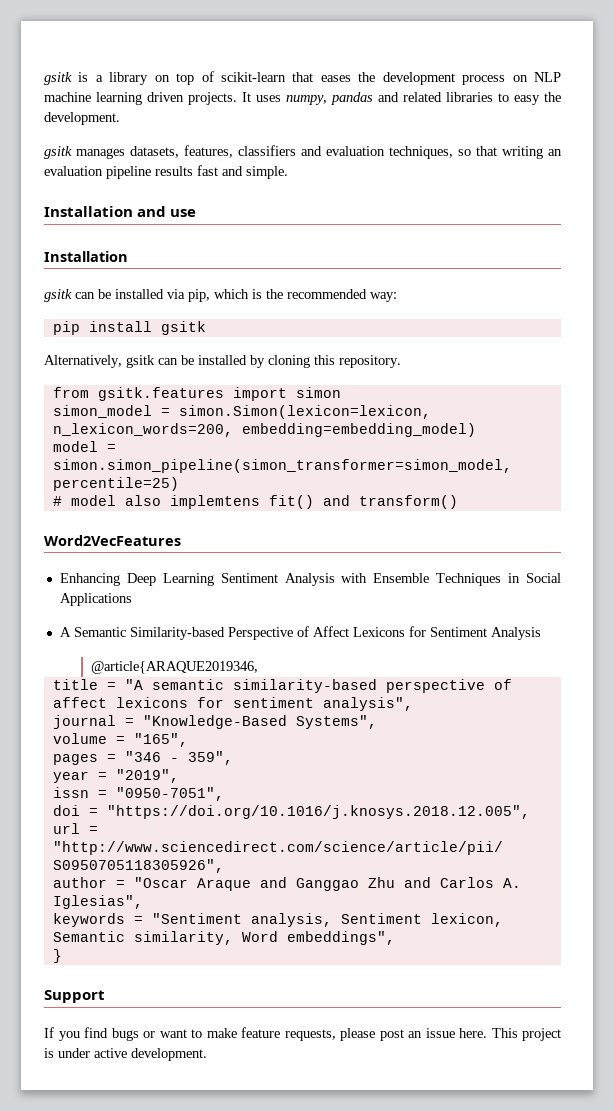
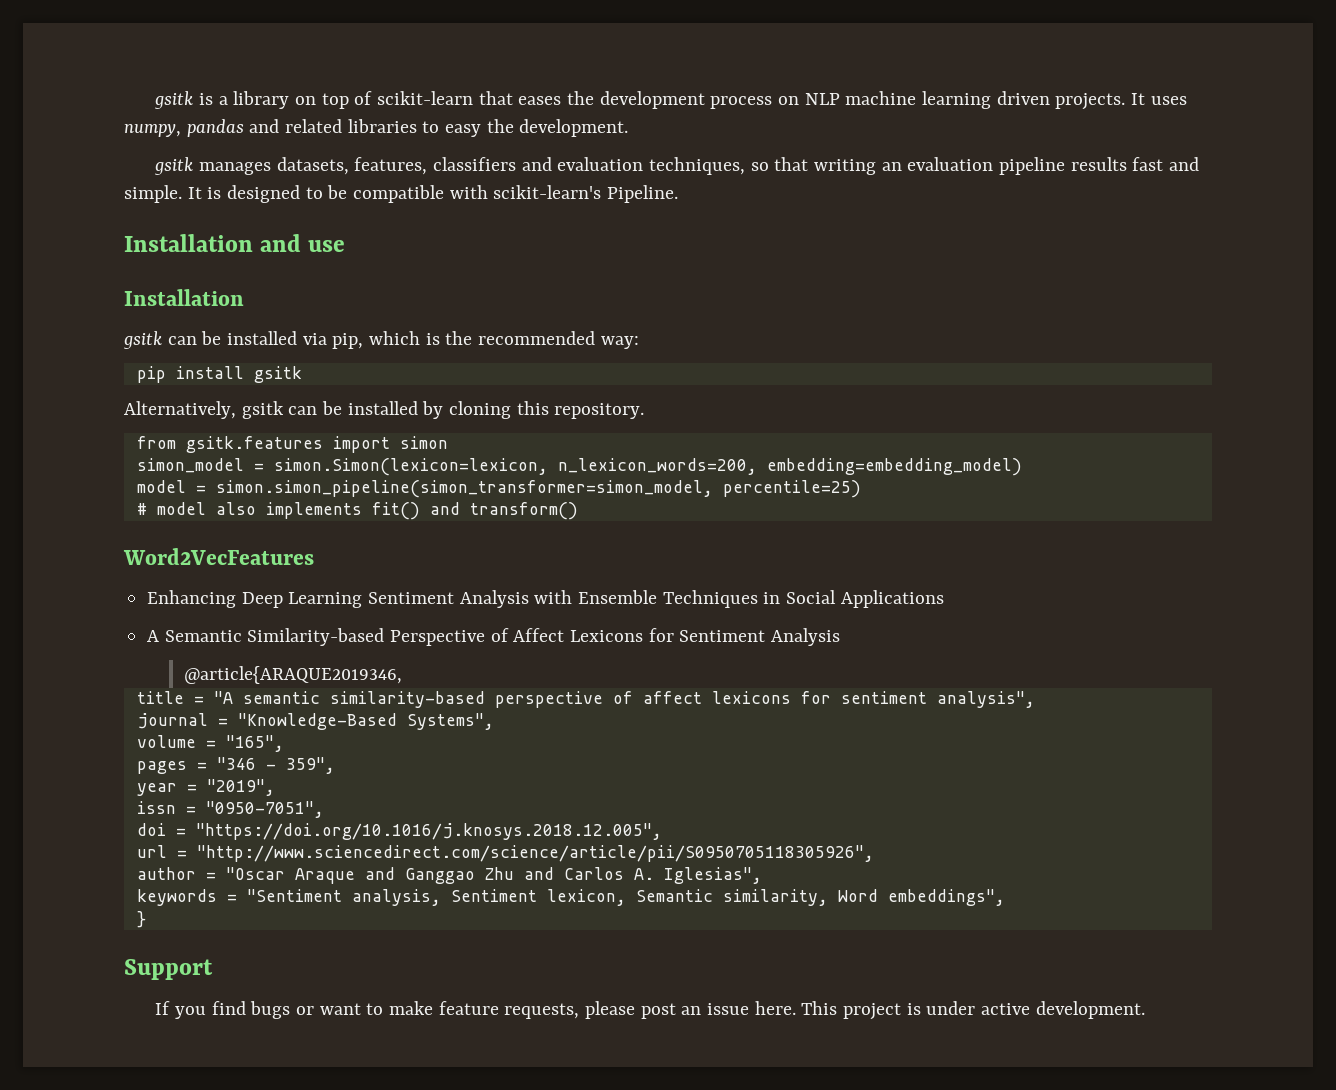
(288, 172) none -> [187,185,679,203] It is designed to be compatible with scikit-learn's Pipeline.
[169,495,260,509] implemtens -> [265,502,362,519] implements

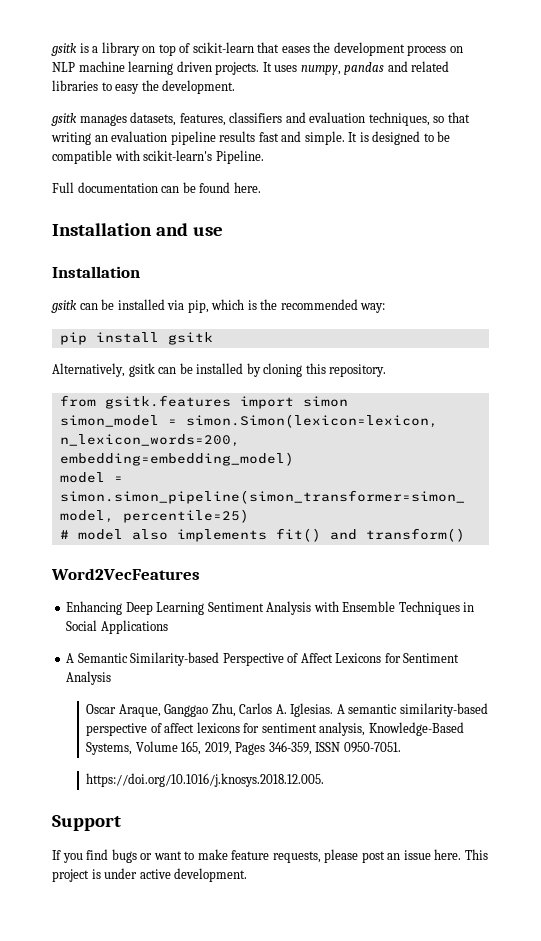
(679, 194) none -> [52,182,261,193] // Full documentation can be found here.
[184,666,403,684] [136,691,233,704] @article{ARAQUE2019346, // title = "A -> [86,703,345,717] Oscar Araque, Ganggao Zhu, Carlos A. Iglesias. A
[936,691,1035,708] [136,713,494,730] [136,735,284,752] [136,757,335,774] [136,779,275,796] [136,801,324,818] [136,823,662,840] [136,845,874,862] [136,867,762,884] [136,889,1005,906] [136,911,146,928] analysis", // journal = "Knowledge-Based Systems", // volume = "165", // pages = "346 - 359", // year = "2019", // issn = "0950-7051", // doi = "https://doi.org/10.1016/j.knosys.2018.12.005", // url = "http://www.sciencedirect.com/science/article/pii/S0950705118305926", // author = "Oscar Araque and Ganggao Zhu and Carlos A. Iglesias", // keywords = "Sentiment analysis, Sentiment lexicon, Semantic similarity, Word embeddings", // } -> [319,722,464,736] [86,741,401,755] [86,773,325,787] analysis, Knowledge-Based Systems, Volume 165, 2019, Pages 346-359, ISSN 0950-7051. // https://doi.org/10.1016/j.knosys.2018.12.005.

